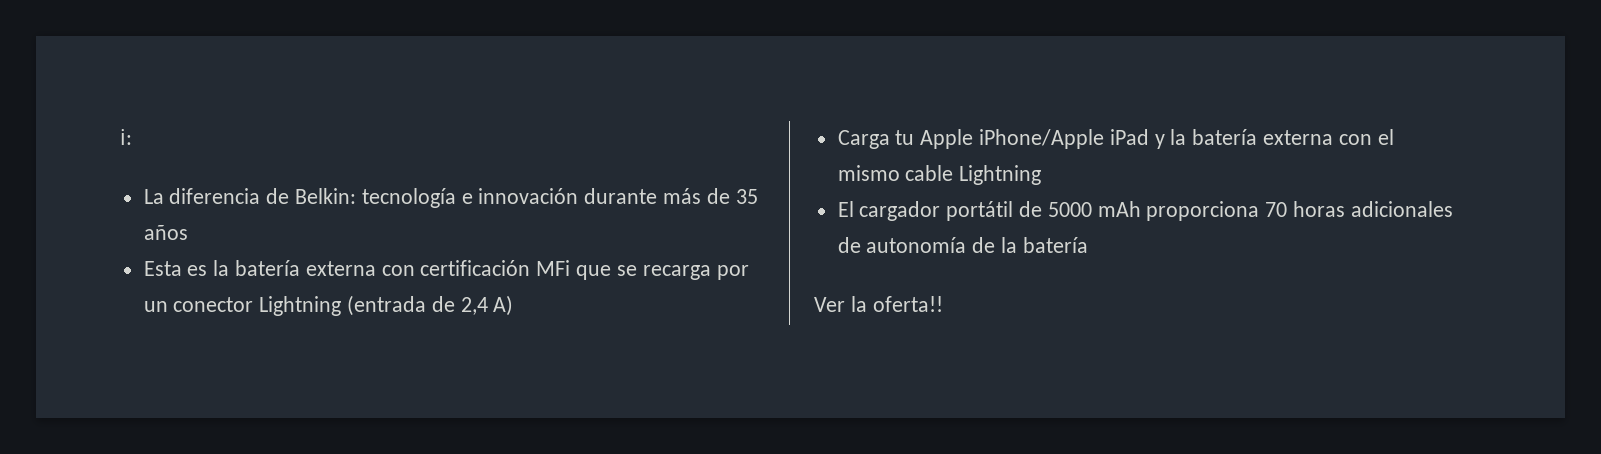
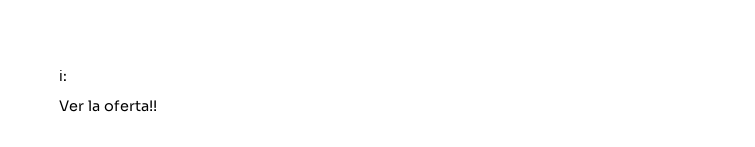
[143,188,758,208] [143,225,188,240] [143,260,749,280] [143,295,514,316] [837,129,1394,149] [837,165,1042,185] [837,201,1453,221] [837,237,1088,253] // La diferencia de Belkin: tecnología e innovación durante más de 35 años // Esta es la batería externa con certificación MFi que se recarga por un conector Lightning (entrada de 2,4 A) // Carga tu Apple iPhone/Apple iPad y la batería externa con el mismo cable Lightning // El cargador portátil de 5000 mAh proporciona 70 horas adicionales de autonomía de la batería -> (67, 75) none

